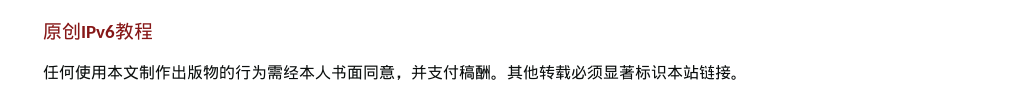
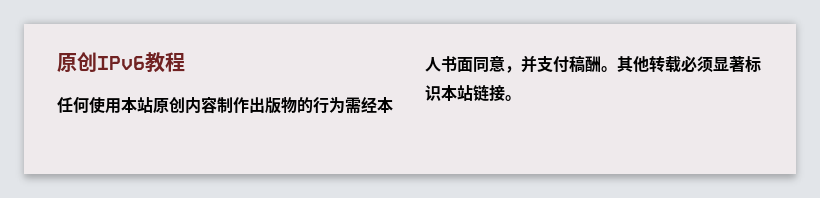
[123,65,139,80] 文 -> [137,96,217,114] 站原创内容

